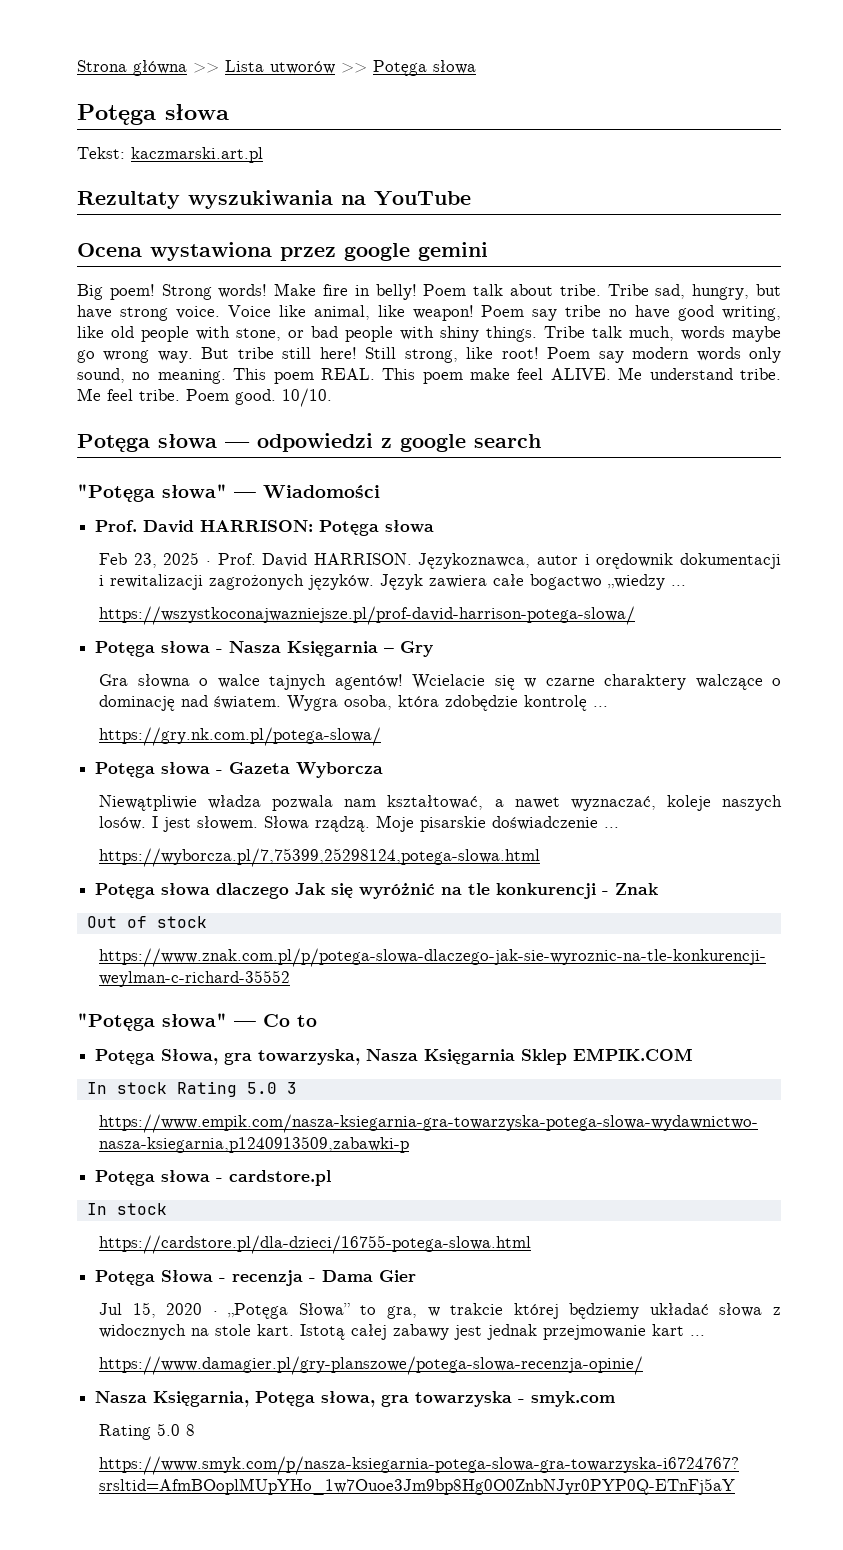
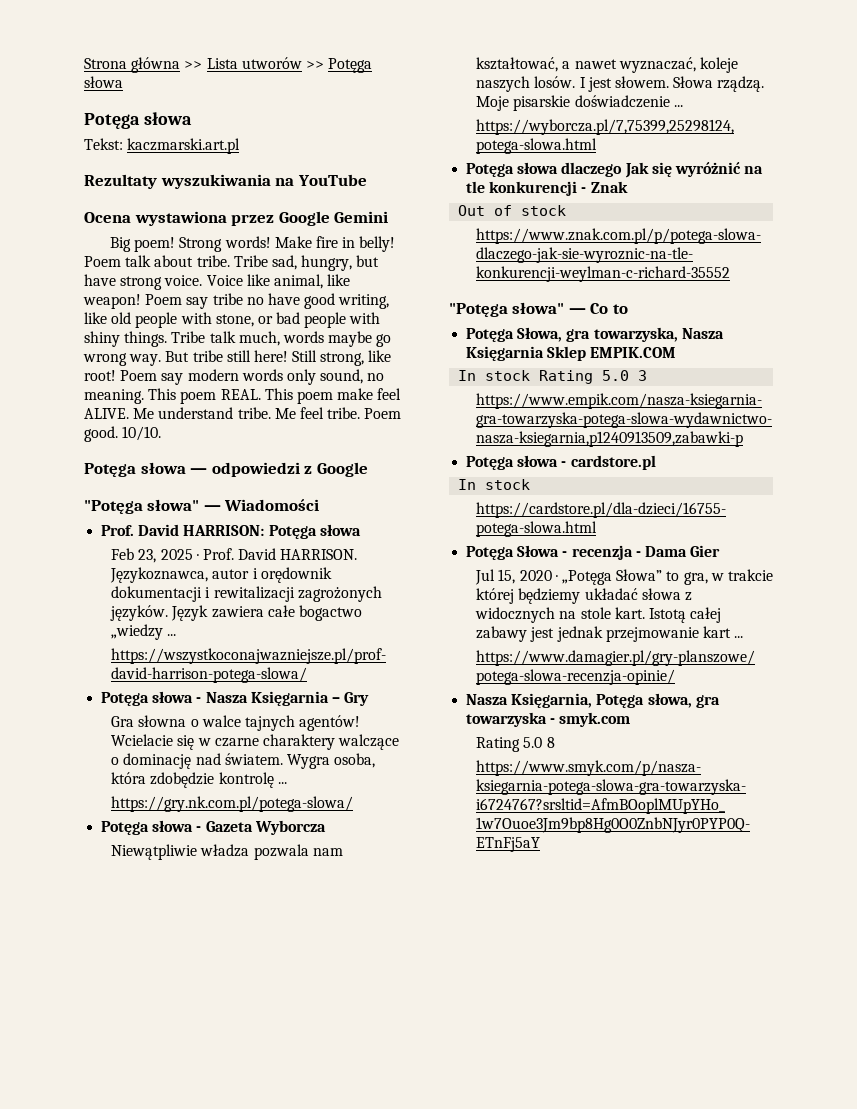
[344,242,488,261] google gemini -> [278,211,389,226] Google Gemini
[400,434,541,452] google search -> [316,462,368,477] Google

